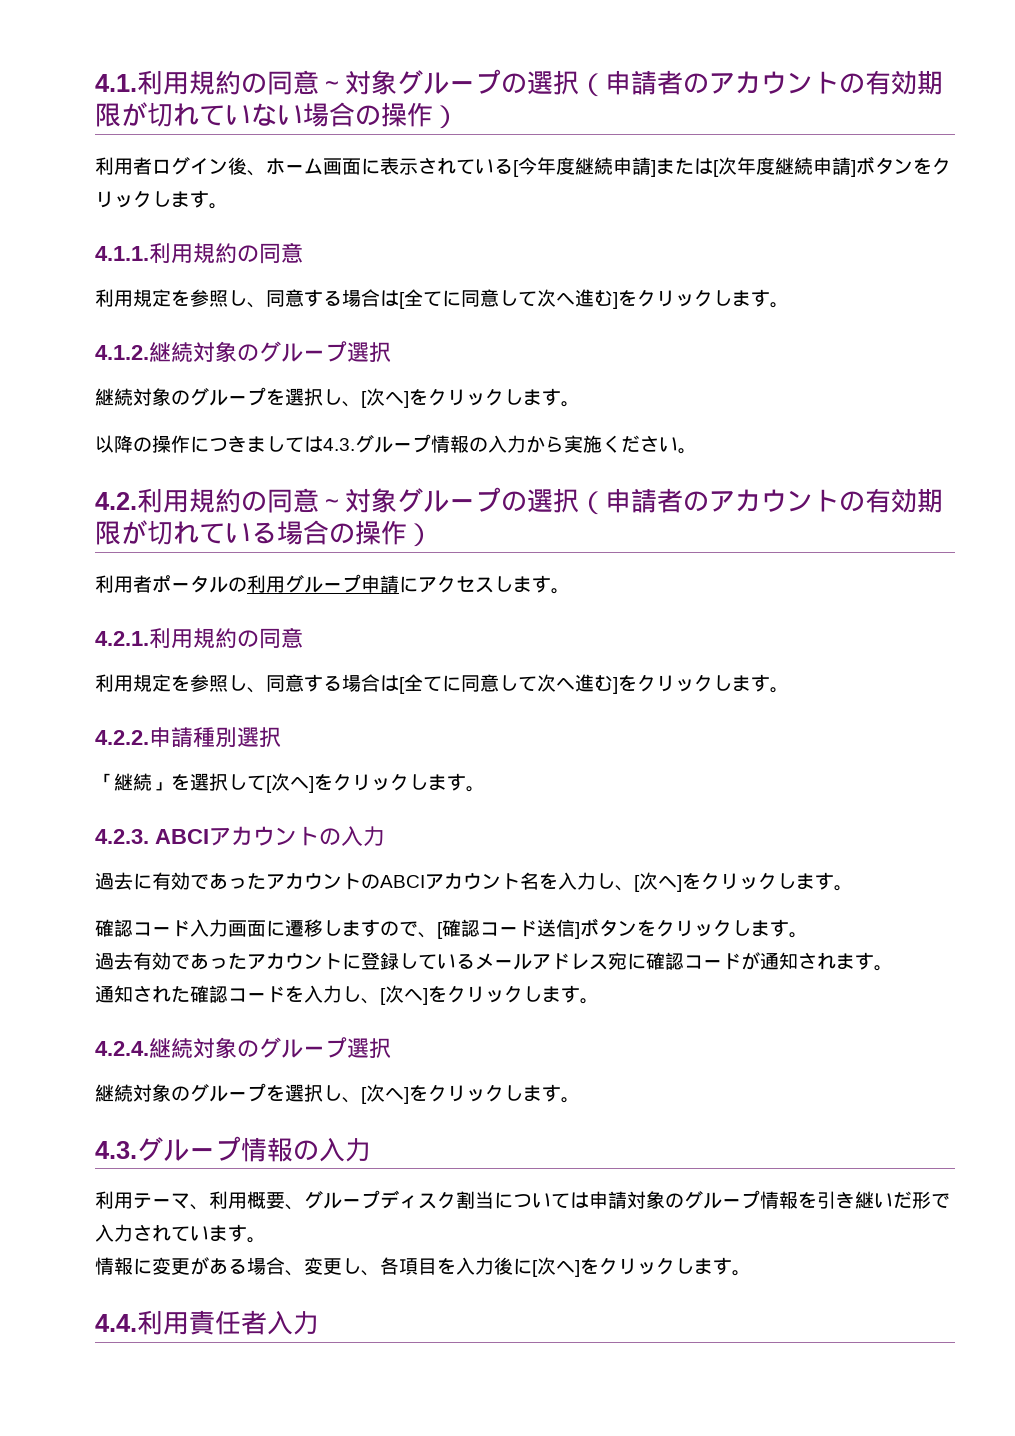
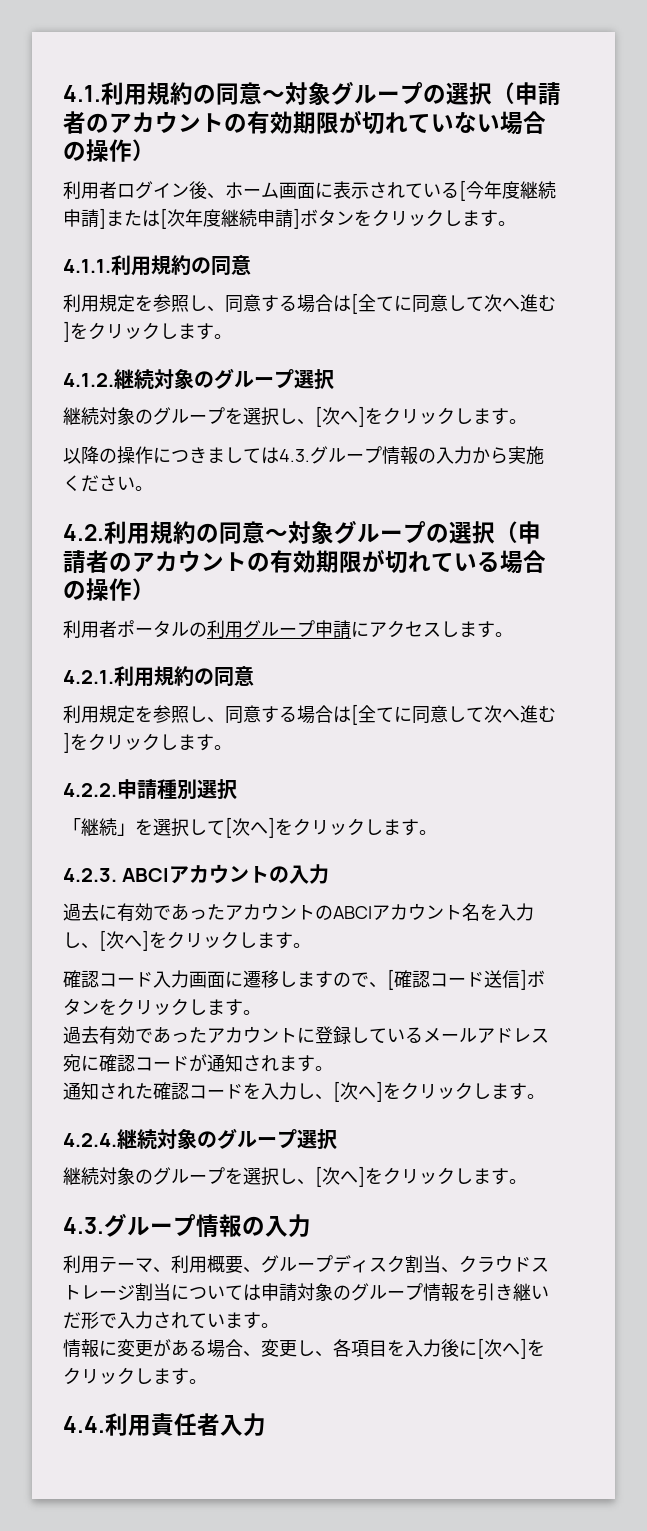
(494, 1200) none -> [441,1255,549,1273] [63,1283,171,1301] 、クラウドストレージ割当

